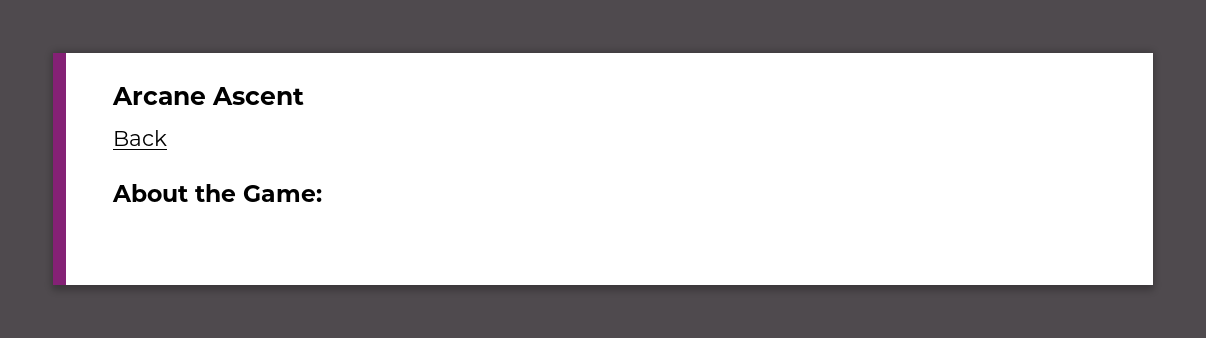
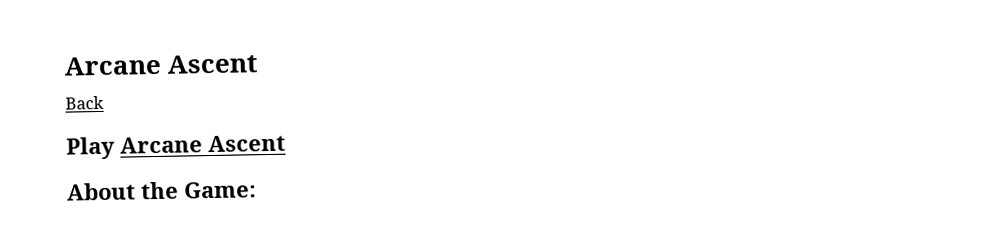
(167, 138) none -> [66,134,286,160] // Play Arcane Ascent

